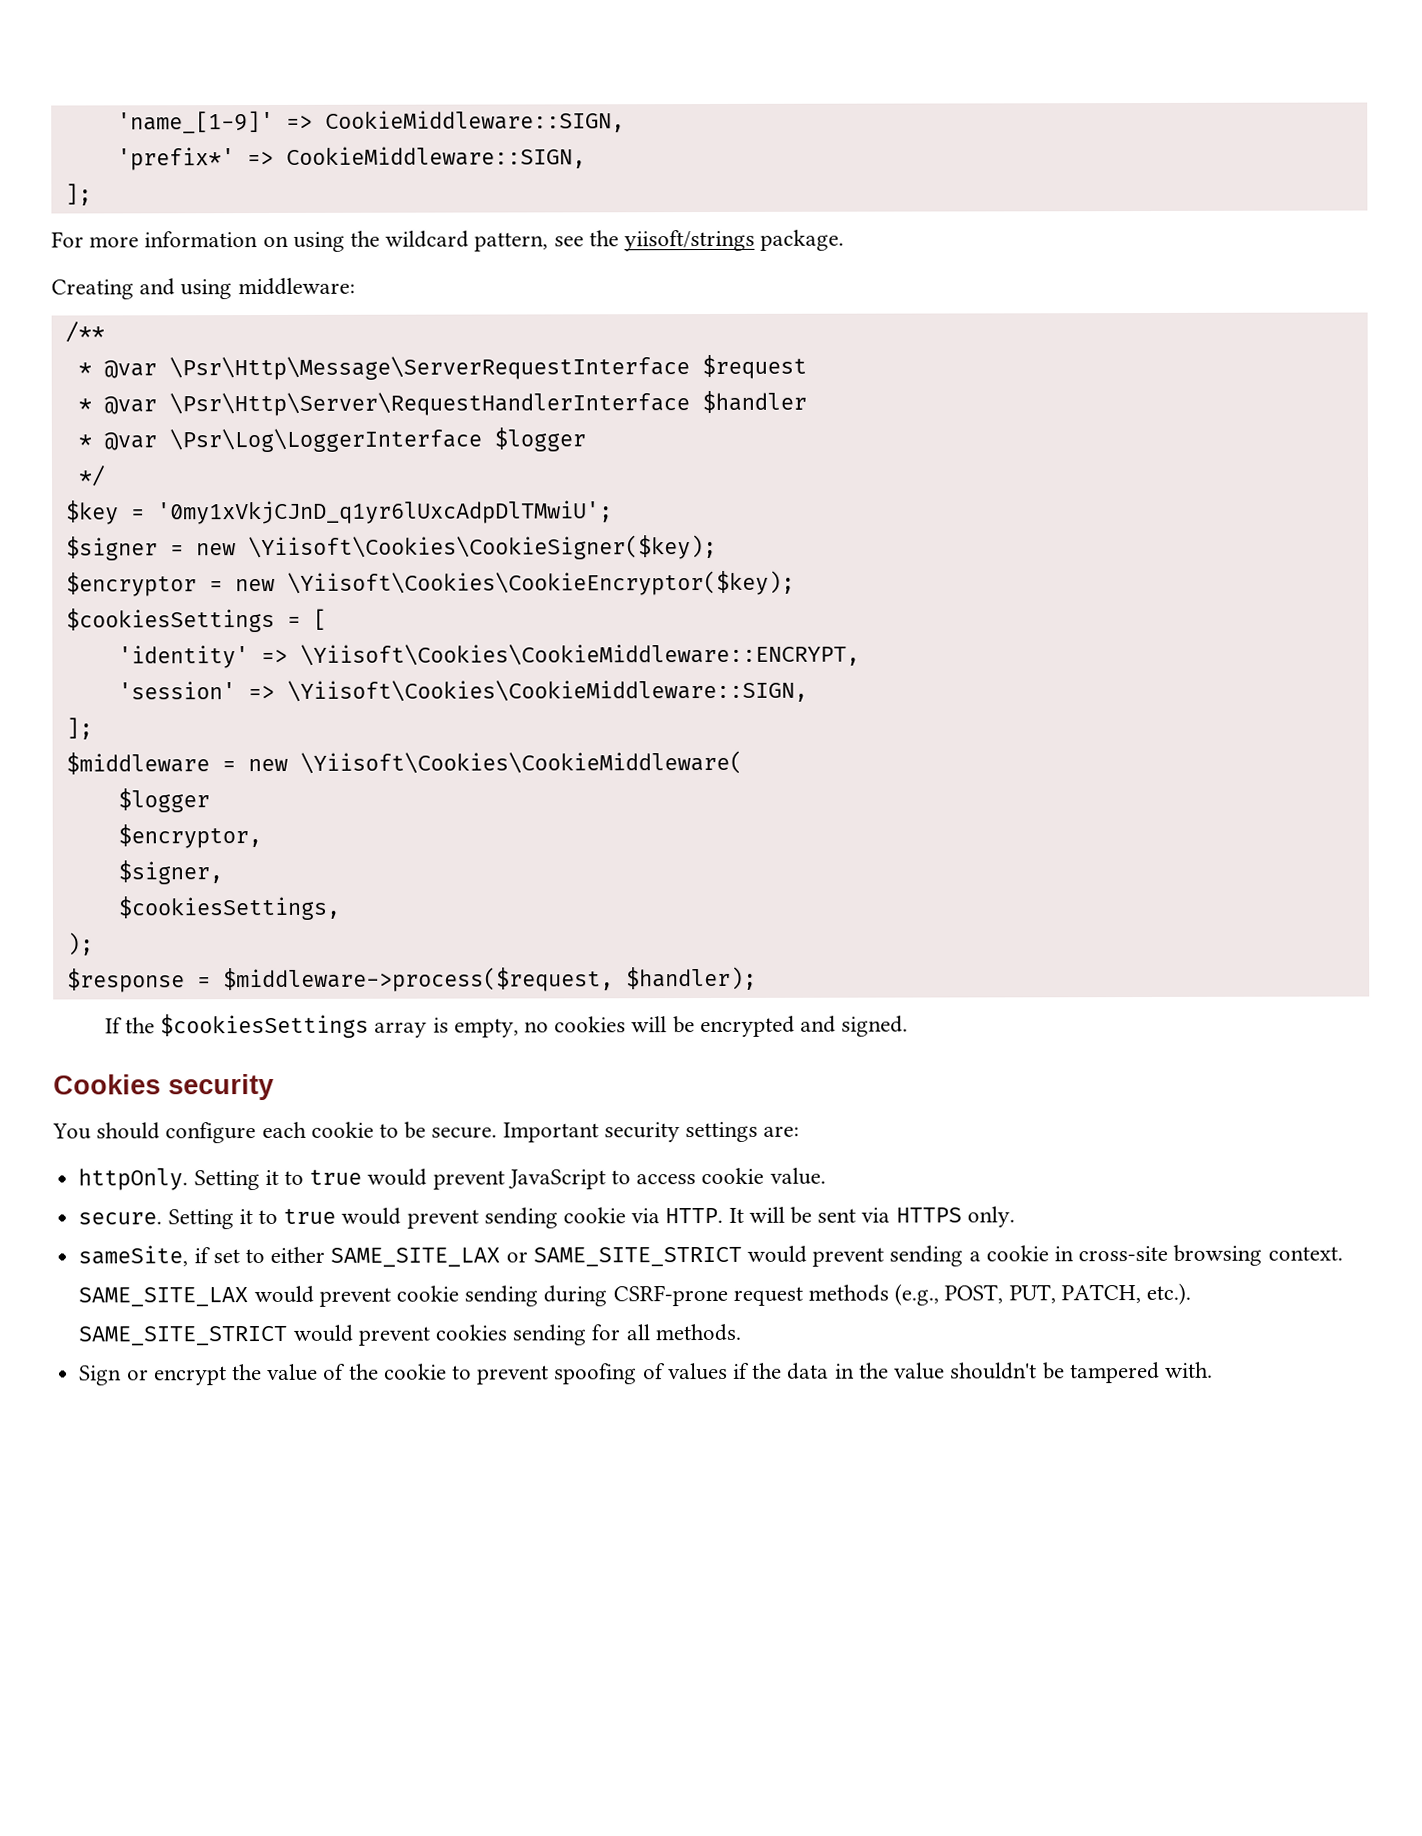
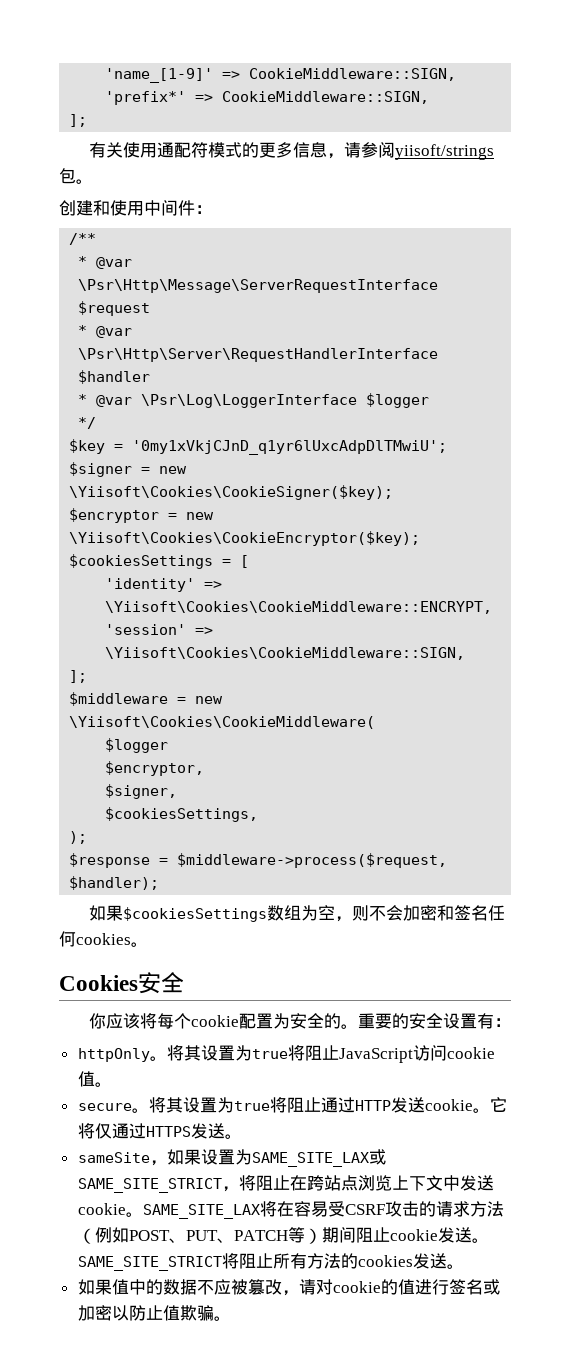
[51,229,845,252] [51,277,355,300] For more information on using the wildcard pattern, see the yiisoft/strings package. // Creating and using middleware: -> [88,142,494,160] [59,168,93,184] [59,200,212,216] 有关使用通配符模式的更多信息，请参阅yiisoft/strings包。 // 创建和使用中间件：
[104,1013,909,1039] [53,1073,274,1101] [52,1121,800,1144] [78,1167,826,1191] [78,1206,1015,1230] [78,1244,1343,1267] [78,1282,1192,1307] [78,1323,741,1346] [79,1361,1213,1386] If the $cookiesSettings array is empty, no cookies will be encrypted and signed. // Cookies security // You should configure each cookie to be secure. Important security settings are: // httpOnly. Setting it to true would prevent JavaScript to access cookie value. // secure. Setting it to true would prevent sending cookie via HTTP. It will be sent via HTTPS only. // sameSite, if set to either SAME_SITE_LAX or SAME_SITE_STRICT would prevent sending a cookie in cross-site browsing context. SAME_SITE_LAX would prevent cookie sending during CSRF-prone request methods (e.g., POST, PUT, PATCH, etc.). SAME_SITE_STRICT would prevent cookies sending for all methods. // Sign or encrypt the value of the cookie to prevent spoofing of values if the data in the value shouldn't be tampered with. -> [88,905,505,922] [59,931,148,947] [59,972,184,994] [88,1013,511,1029] [77,1045,495,1063] [77,1071,112,1087] [77,1097,507,1113] [77,1123,242,1139] [77,1149,386,1167] [77,1175,494,1193] [77,1201,504,1219] [77,1227,489,1244] [77,1253,464,1271] [77,1279,500,1296] [77,1305,231,1321] 如果$cookiesSettings数组为空，则不会加密和签名任何cookies。 // Cookies安全 // 你应该将每个cookie配置为安全的。重要的安全设置有： // httpOnly。将其设置为true将阻止JavaScript访问cookie值。 // secure。将其设置为true将阻止通过HTTP发送cookie。它将仅通过HTTPS发送。 // sameSite，如果设置为SAME_SITE_LAX或SAME_SITE_STRICT，将阻止在跨站点浏览上下文中发送cookie。SAME_SITE_LAX将在容易受CSRF攻击的请求方法（例如POST、PUT、PATCH等）期间阻止cookie发送。SAME_SITE_STRICT将阻止所有方法的cookies发送。 // 如果值中的数据不应被篡改，请对cookie的值进行签名或加密以防止值欺骗。

